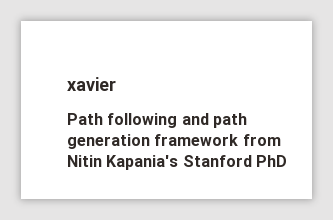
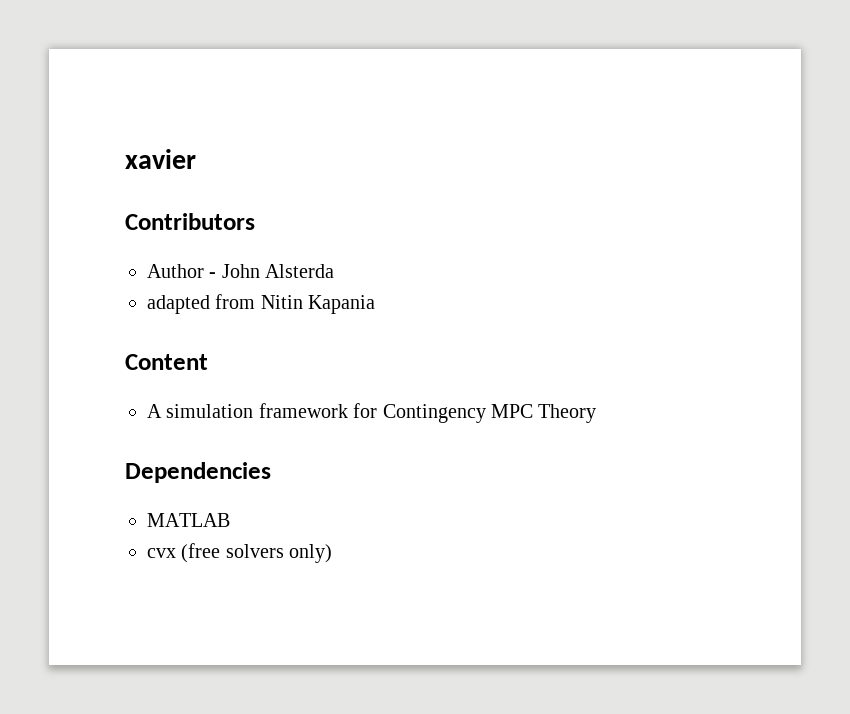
[67,113,247,128] [67,134,281,149] [67,155,287,170] Path following and path generation framework from Nitin Kapania's Stanford PhD -> [125,213,255,230] [147,264,335,278] [147,294,376,314] [125,354,208,370] [147,403,597,423] [125,462,271,483] [147,513,230,527] [147,543,333,563] Contributors // Author - John Alsterda // adapted from Nitin Kapania // Content // A simulation framework for Contingency MPC Theory // Dependencies // MATLAB // cvx (free solvers only)

